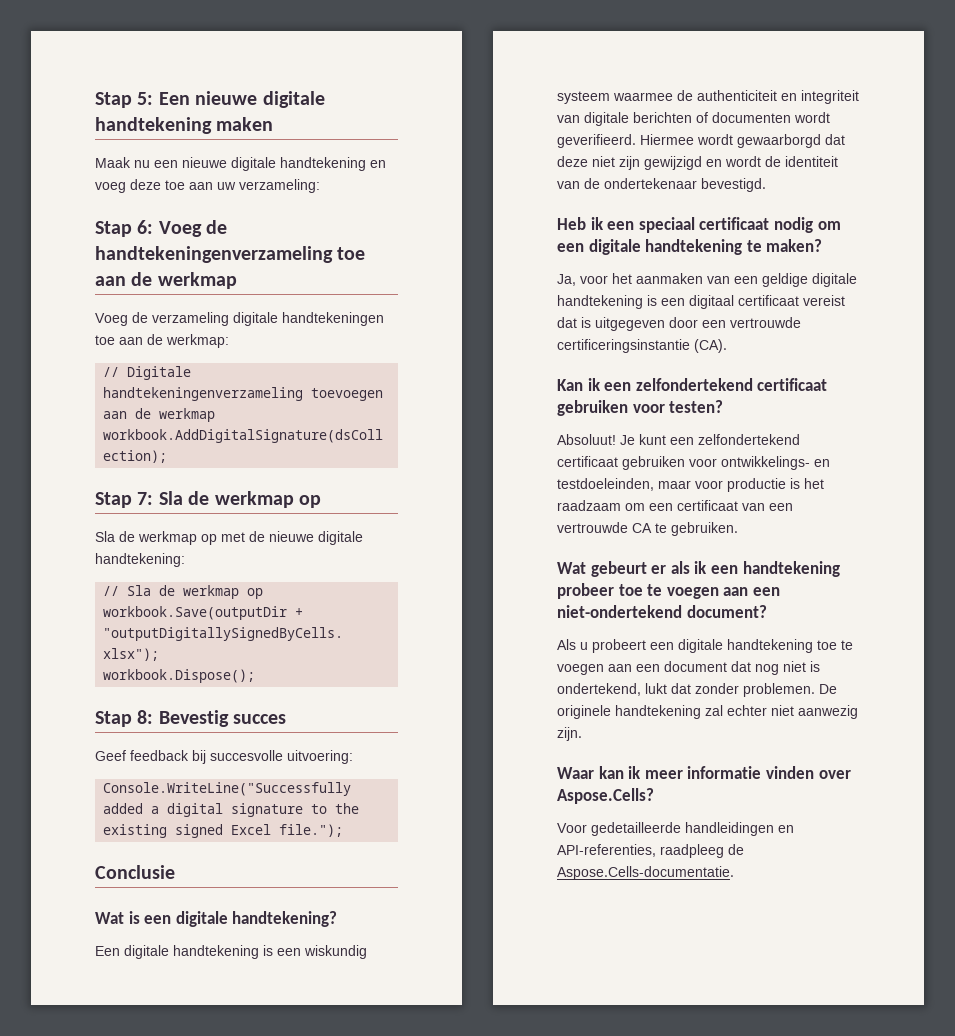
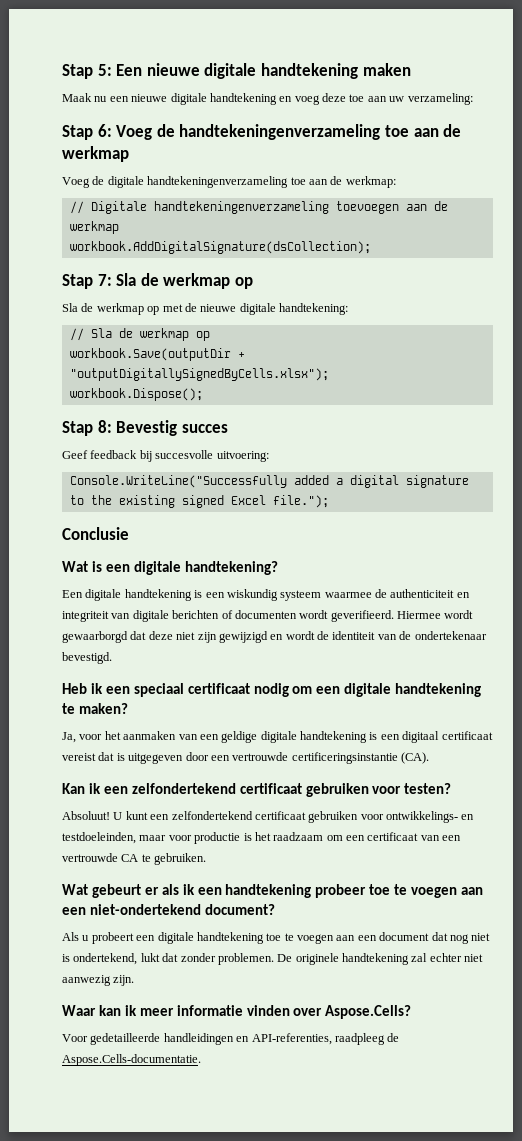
[152,312,384,326] verzameling digitale handtekeningen -> [107,176,289,188] digitale handtekeningenverzameling
[620,435,635,445] Je -> [113,812,123,820] U

